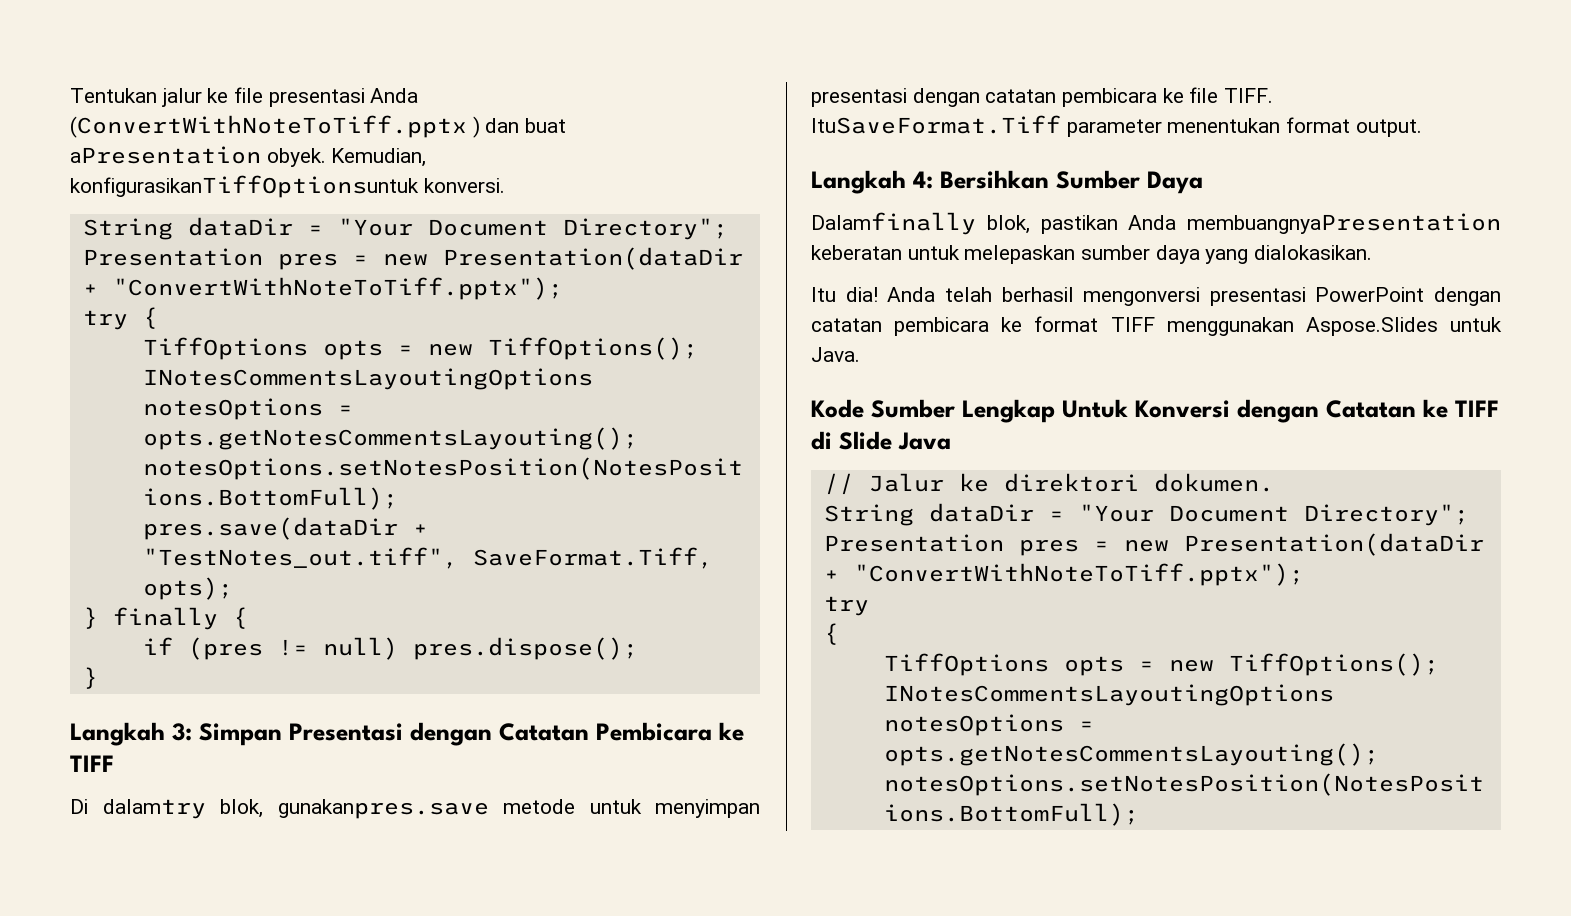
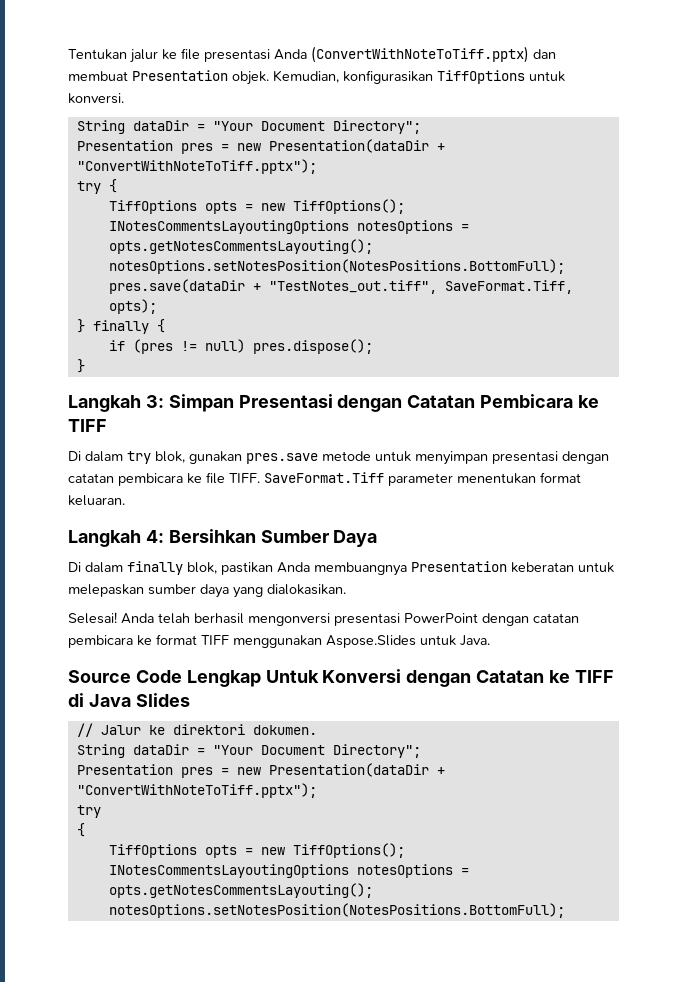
[70,115,567,138] [70,146,427,167] [70,175,419,198] (ConvertWithNoteToTiff.pptx ) dan buat aPresentation obyek. Kemudian, konfigurasikanTiffOptionsuntuk -> [311,46,556,63] [68,70,565,85] (ConvertWithNoteToTiff.pptx) dan membuat Presentation objek. Kemudian, konfigurasikan TiffOptions untuk
[102,799,489,819] dalamtry blok, gunakanpres.save -> [85,451,318,464] dalam try blok, gunakan pres.save
[811,115,1061,134] ItuSaveFormat.Tiff -> [264,472,384,483] SaveFormat.Tiff
[1355,119,1422,137] output. -> [68,495,125,506] keluaran.
[811,212,976,235] Dalamfinally -> [68,561,183,575] Di dalam finally
[1187,213,1501,234] membuangnyaPresentation -> [314,561,507,576] membuangnya Presentation
[811,287,878,302] Itu dia! -> [68,612,117,624] Selesai!
[811,399,955,418] Kode Sumber -> [68,670,182,683] Source Code
[839,431,892,450] Slide -> (84, 700) none
(951, 441) none -> [135,693,190,707] Slides

